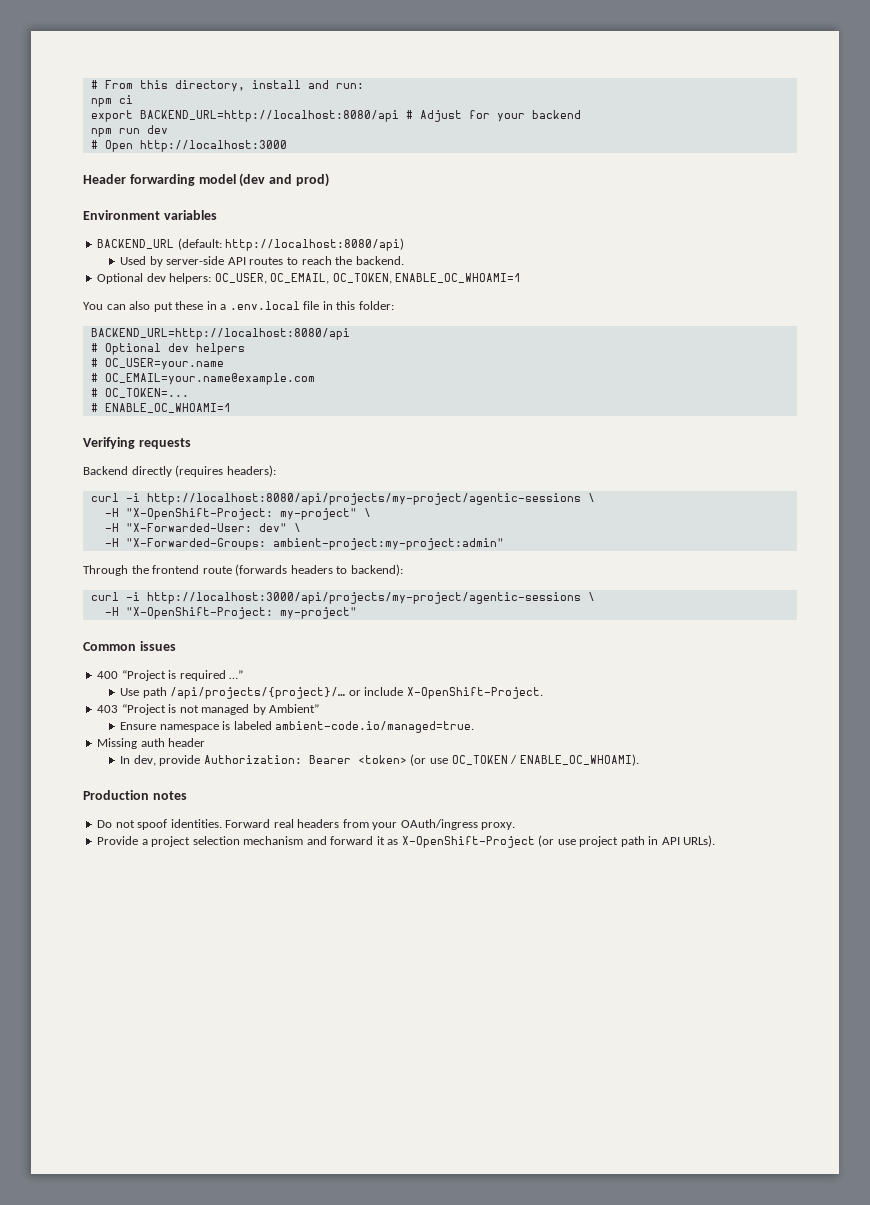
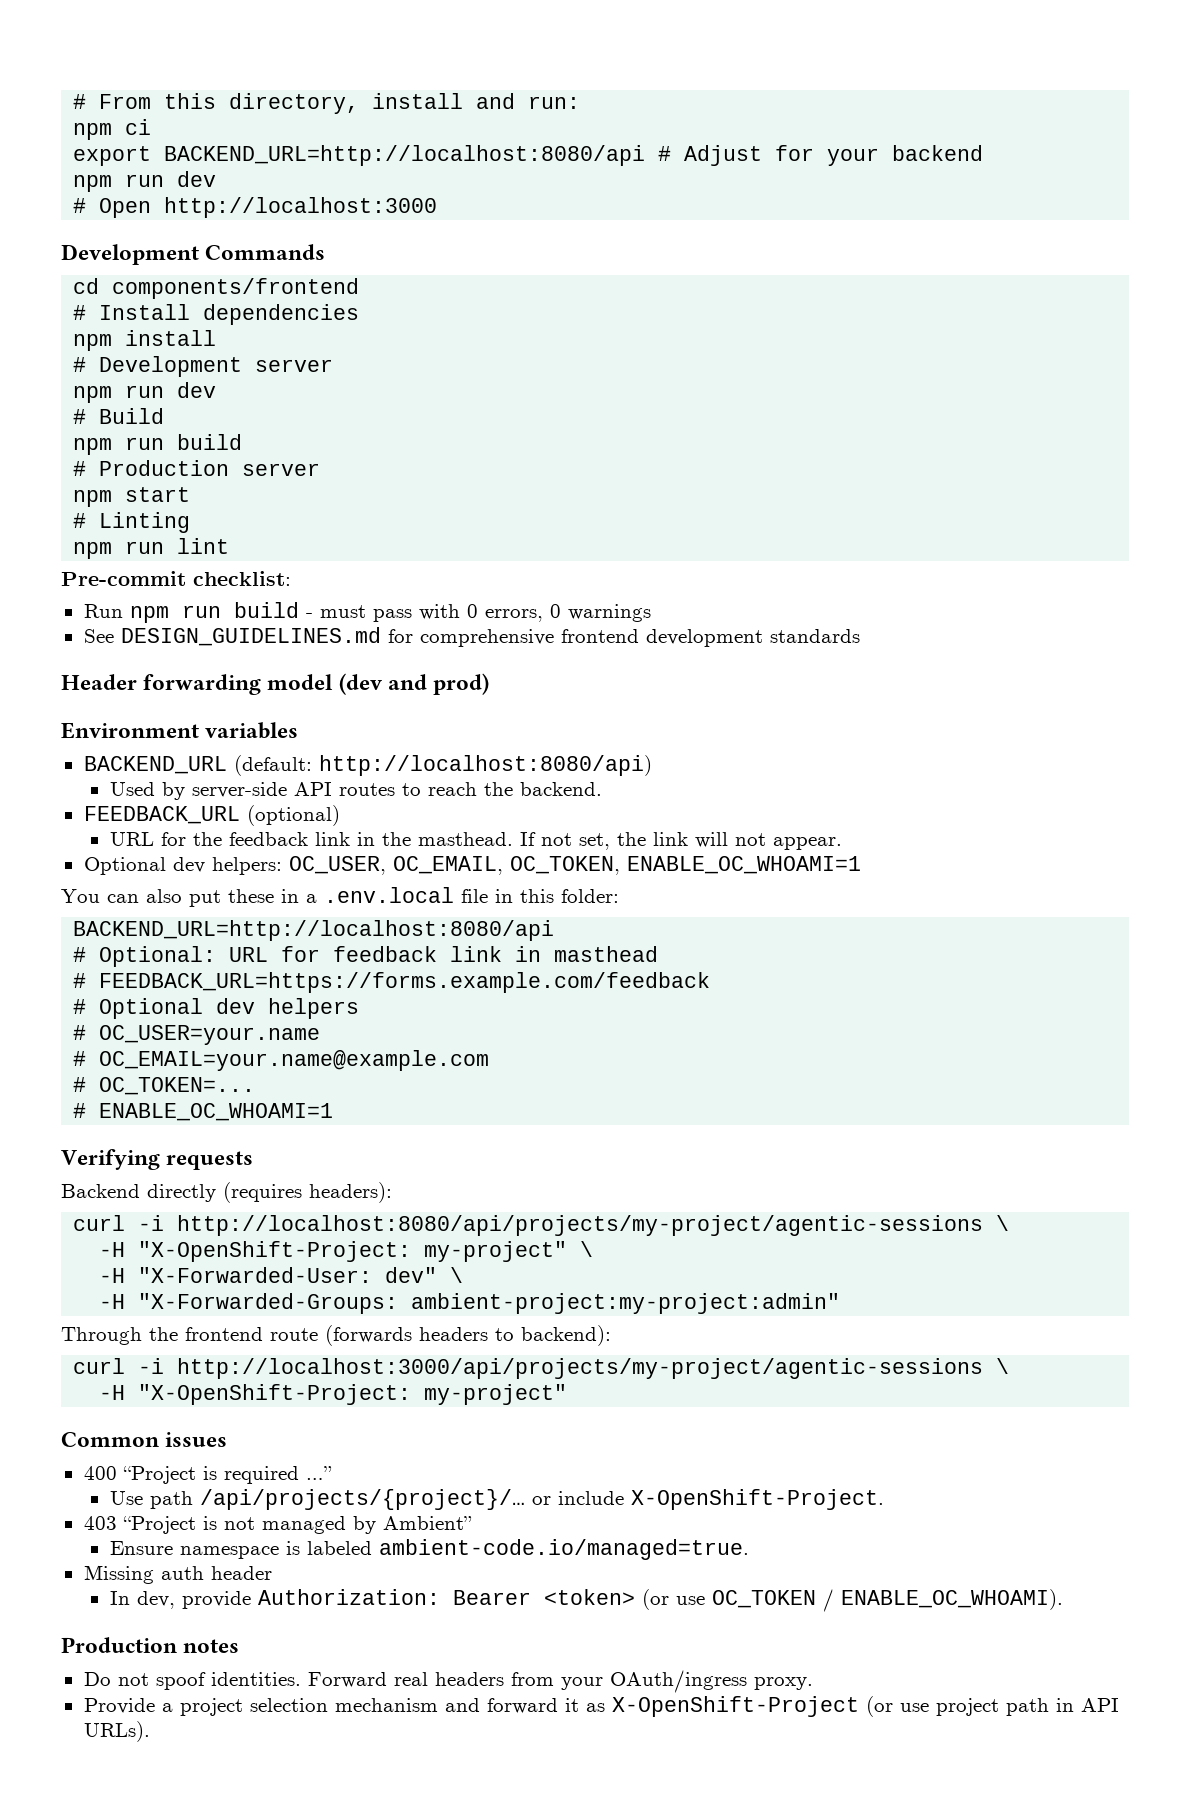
(287, 146) none -> [61,244,326,265] [73,278,360,299] [73,304,360,325] [73,330,217,351] [73,356,334,377] [73,382,217,403] [73,408,165,424] [73,434,243,455] [73,460,321,476] [73,487,191,507] [73,512,191,533] [73,538,230,559] [61,571,291,586] [83,602,651,623] [83,627,860,647] // Development Commands // cd components/frontend // # Install dependencies // npm install // # Development server // npm run dev // # Build // npm run build // # Production server // npm start // # Linting // npm run lint // Pre-commit checklist: // Run npm run build - must pass with 0 errors, 0 warnings // See DESIGN_GUIDELINES.md for comprehensive frontend development standards
(404, 260) none -> [83,805,340,826] [109,832,842,850] // FEEDBACK_URL (optional) // URL for the feedback link in the masthead. If not set, the link will not appear.
(350, 334) none -> [73,946,659,967] [73,972,711,993] // # Optional: URL for feedback link in masthead // # FEEDBACK_URL=https://forms.example.com/feedback

